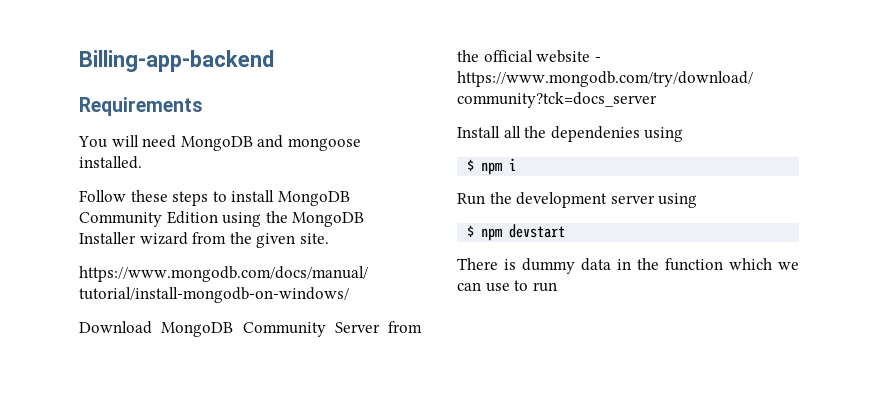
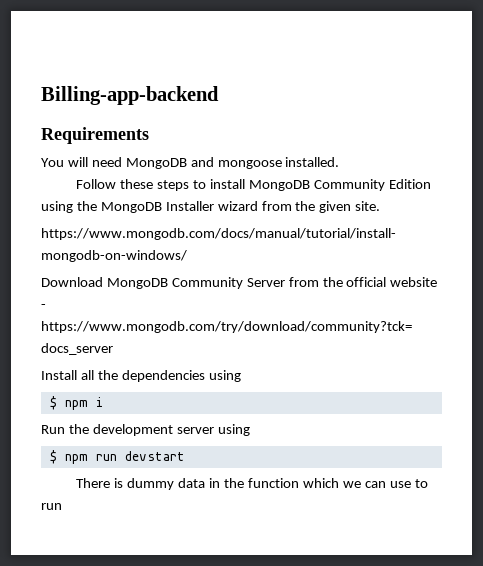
[550,126,640,142] dependenies -> [121,370,205,382] dependencies
(503, 234) none -> [95,454,117,461] run

